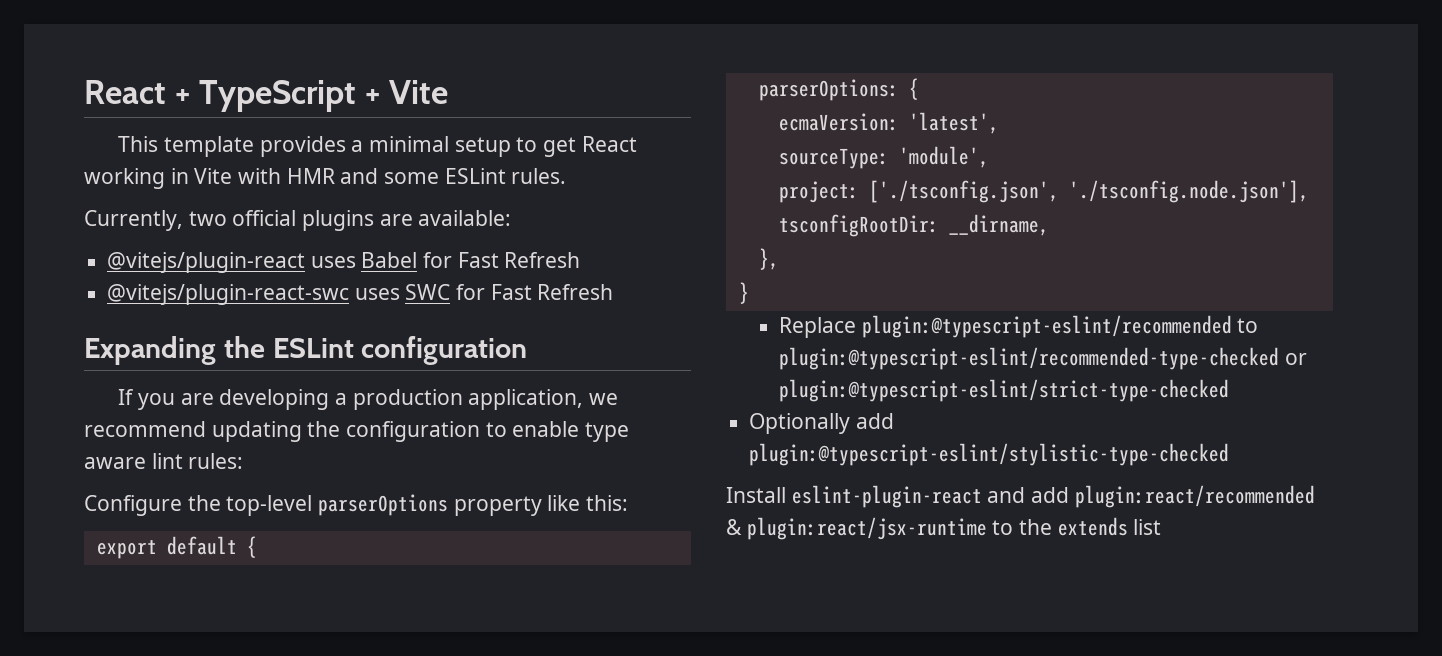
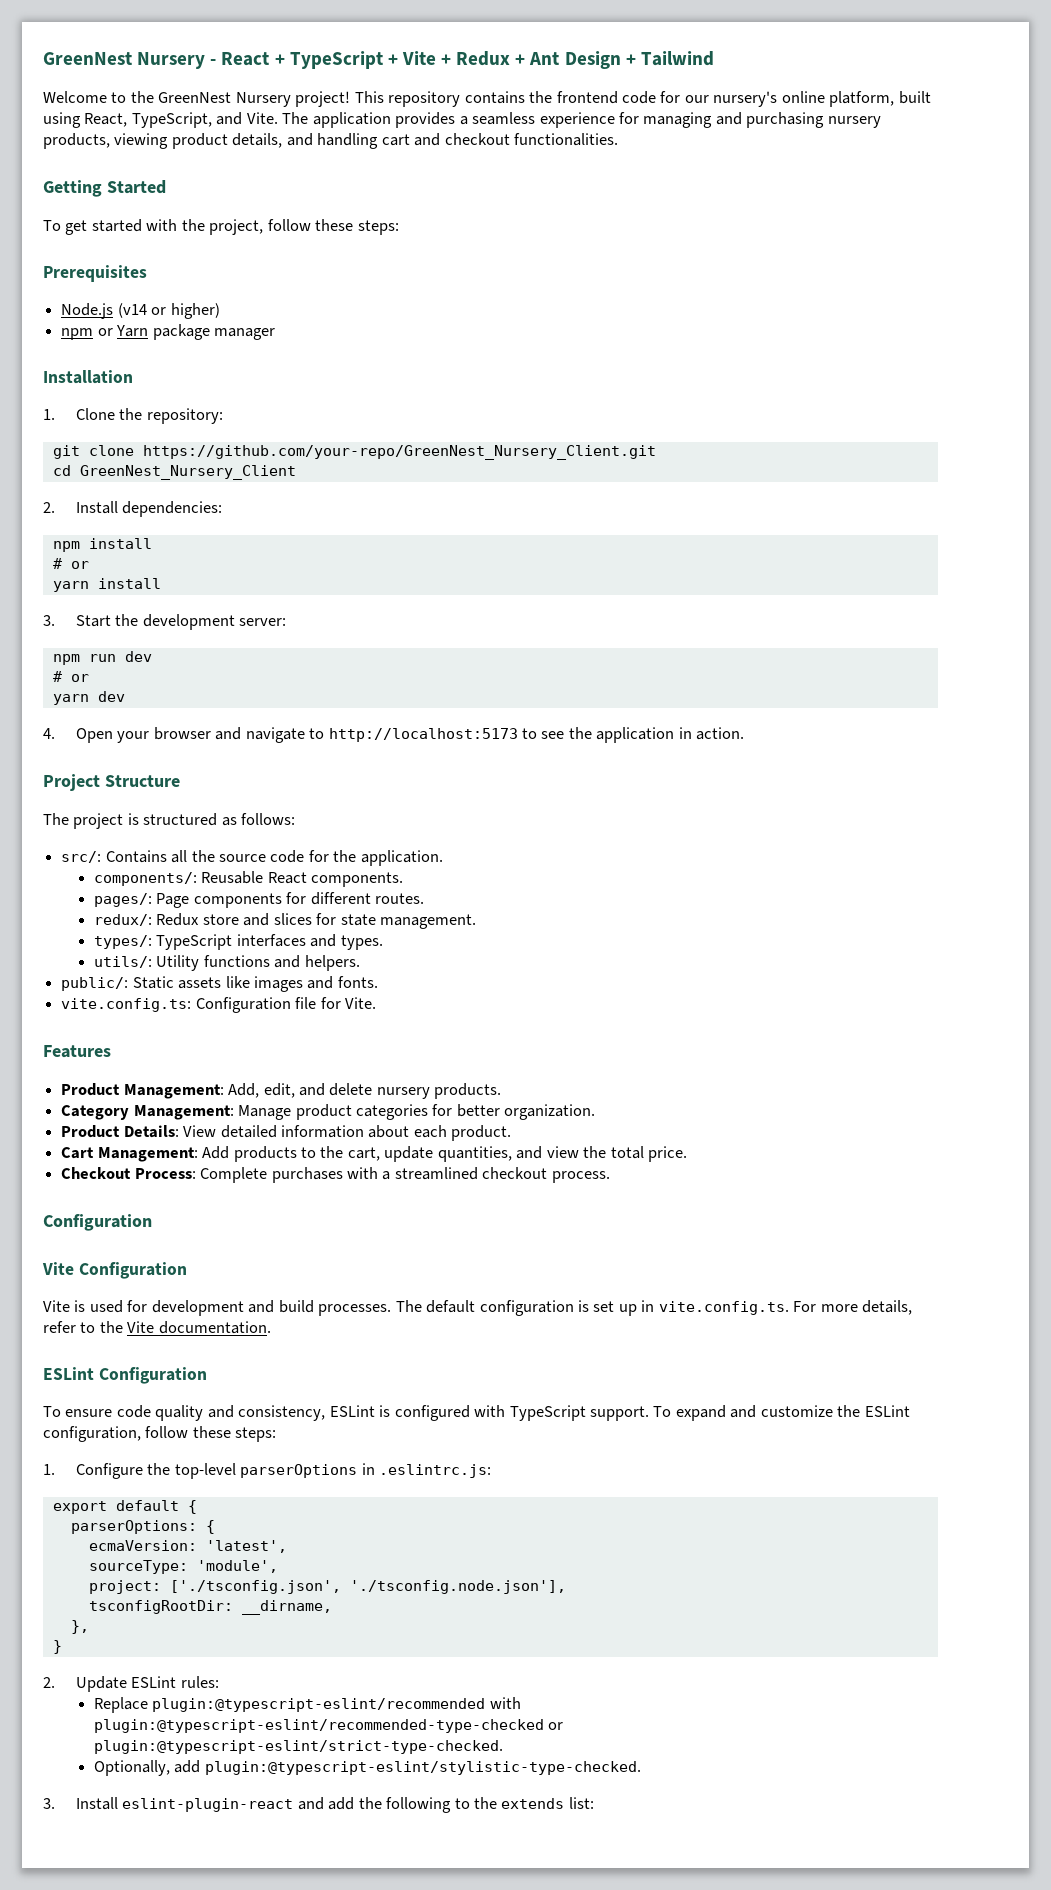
(84, 92) none -> [43,52,217,69] GreenNest Nursery -
[118,136,637,157] [84,168,567,189] [84,210,512,231] [107,252,581,273] [107,284,614,305] [84,336,528,365] [118,389,619,410] [84,421,630,442] [84,453,244,469] // This template provides a minimal setup to get React working in Vite with HMR and some ESLint rules. // Currently, two official plugins are available: // @vitejs/plugin-react uses Babel for Fast Refresh // @vitejs/plugin-react-swc uses SWC for Fast Refresh // Expanding the ESLint configuration // If you are developing a production application, we recommend updating the configuration to enable type aware lint rules: // -> [441,51,714,69] [43,91,931,107] [43,112,881,128] [43,133,619,149] [43,180,166,197] [43,219,399,235] [43,265,147,282] [61,303,220,319] [61,324,275,340] [43,370,133,384] [43,408,223,424] [52,445,656,460] [52,465,296,480] [43,501,223,517] [52,538,152,552] [52,558,89,569] [52,578,161,592] [43,614,287,630] [52,651,152,665] [52,671,89,682] [52,691,125,705] [43,727,745,743] [43,774,180,791] [43,813,296,829] [61,850,443,866] [93,871,404,887] [93,892,425,908] [93,913,477,929] [93,934,383,950] [93,955,360,971] [61,976,378,992] [61,997,376,1013] [43,1045,111,1058] [61,1083,502,1099] [61,1104,596,1120] [61,1125,512,1141] [61,1146,688,1162] [61,1167,610,1183] [43,1214,152,1231] [42,1262,187,1279] [43,1300,913,1316] [43,1321,271,1334] [43,1367,207,1384] [43,1405,910,1421] [43,1426,277,1442] [43,1464,55,1475] + Redux + Ant Design + Tailwind // Welcome to the GreenNest Nursery project! This repository contains the frontend code for our nursery's online platform, built using React, TypeScript, and Vite. The application provides a seamless experience for managing and purchasing nursery products, viewing product details, and handling cart and checkout functionalities. // Getting Started // To get started with the project, follow these steps: // Prerequisites // Node.js (v14 or higher) // npm or Yarn package manager // Installation // 1. Clone the repository: // git clone https://github.com/your-repo/GreenNest_Nursery_Client.git // cd GreenNest_Nursery_Client // 2. Install dependencies: // npm install // # or // yarn install // 3. Start the development server: // npm run dev // # or // yarn dev // 4. Open your browser and navigate to http://localhost:5173 to see the application in action. // Project Structure // The project is structured as follows: // src/: Contains all the source code for the application. // components/: Reusable React components. // pages/: Page components for different routes. // redux/: Redux store and slices for state management. // types/: TypeScript interfaces and types. // utils/: Utility functions and helpers. // public/: Static assets like images and fonts. // vite.config.ts: Configuration file for Vite. // Features // Product Management: Add, edit, and delete nursery products. // Category Management: Manage product categories for better organization. // Product Details: View detailed information about each product. // Cart Management: Add products to the cart, update quantities, and view the total price. // Checkout Process: Complete purchases with a streamlined checkout process. // Configuration // Vite Configuration // Vite is used for development and build processes. The default configuration is set up in vite.config.ts. For more details, refer to the Vite documentation. // ESLint Configuration // To ensure code quality and consistency, ESLint is configured with TypeScript support. To expand and customize the ESLint configuration, follow these steps: // 1.
[453,495,629,516] property like this: -> [361,1463,492,1478] in .eslintrc.js:
(749, 293) none -> [43,1676,219,1692] // 2. Update ESLint rules:
[1237,318,1259,333] to -> [489,1697,521,1709] with
[779,379,1230,402] [749,413,894,434] [749,443,1230,466] plugin:@typescript-eslint/strict-type-checked // Optionally add plugin:@typescript-eslint/stylistic-type-checked // -> [93,1740,503,1754] [93,1760,641,1776] [43,1798,55,1809] plugin:@typescript-eslint/strict-type-checked. // Optionally, add plugin:@typescript-eslint/stylistic-type-checked. // 3.
[1074,485,1315,508] [726,517,987,540] plugin:react/recommended & plugin:react/jsx-runtime -> [358,1797,452,1813] the following
[1133,519,1162,535] list -> [568,1797,594,1809] list:

